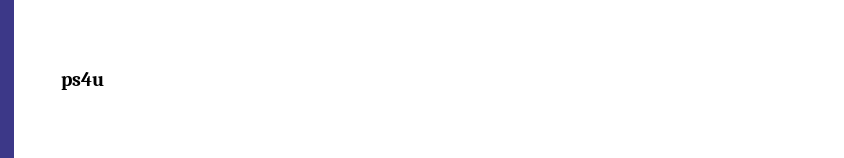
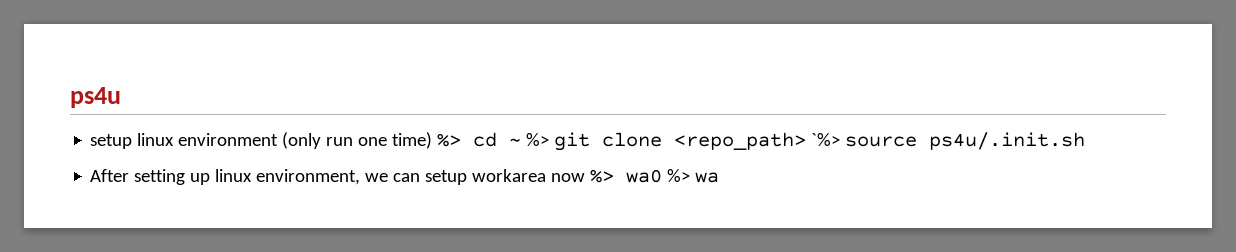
(104, 81) none -> [90,132,1086,151] [90,169,720,185] // setup linux environment (only run one time) %> cd ~ %> git clone <repo_path> `%> source ps4u/.init.sh // After setting up linux environment, we can setup workarea now %> wa0 %> wa

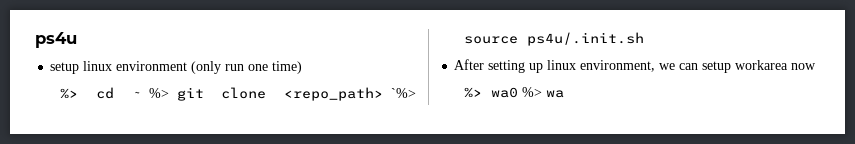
(433, 140) none -> (303, 67) //
(586, 177) none -> (817, 66) //

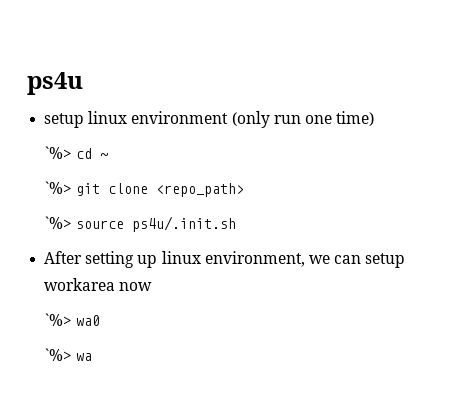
[60,88,79,99] %> -> [45,146,73,159] `%>
[148,88,169,98] %> -> [45,181,73,194] // `%>
(384, 94) none -> (245, 190) //
[464,87,483,98] %> -> [45,313,73,326] `%>
[522,87,543,97] %> -> [45,348,73,361] // `%>

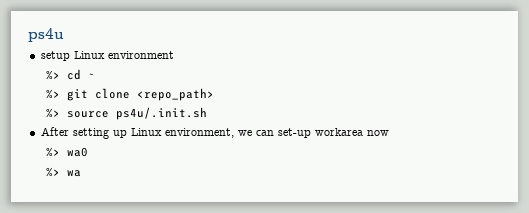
[88,111,128,124] linux -> [73,51,105,59] Linux
[231,111,375,128] [45,146,73,159] (only run one time) // `%> -> [46,70,61,80] // %>
[45,181,73,194] `%> -> [46,89,61,99] %>
[45,216,73,229] `%> -> [46,108,61,118] %>
[161,251,201,264] linux -> [130,128,162,136] Linux
[365,253,406,268] setup -> [277,128,311,138] set-up
[45,313,73,326] `%> -> [46,147,61,157] %>
[45,348,73,361] `%> -> [46,167,61,177] %>

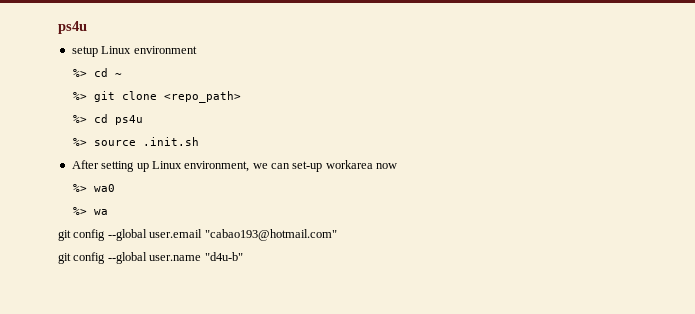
(215, 94) none -> [72,114,143,125] // %> cd ps4u
[116,107,208,120] ps4u/.init.sh -> [142,137,199,146] .init.sh
(82, 173) none -> [58,229,337,241] [58,252,243,264] // git config --global user.email "cabao193@hotmail.com" // git config --global user.name "d4u-b"

